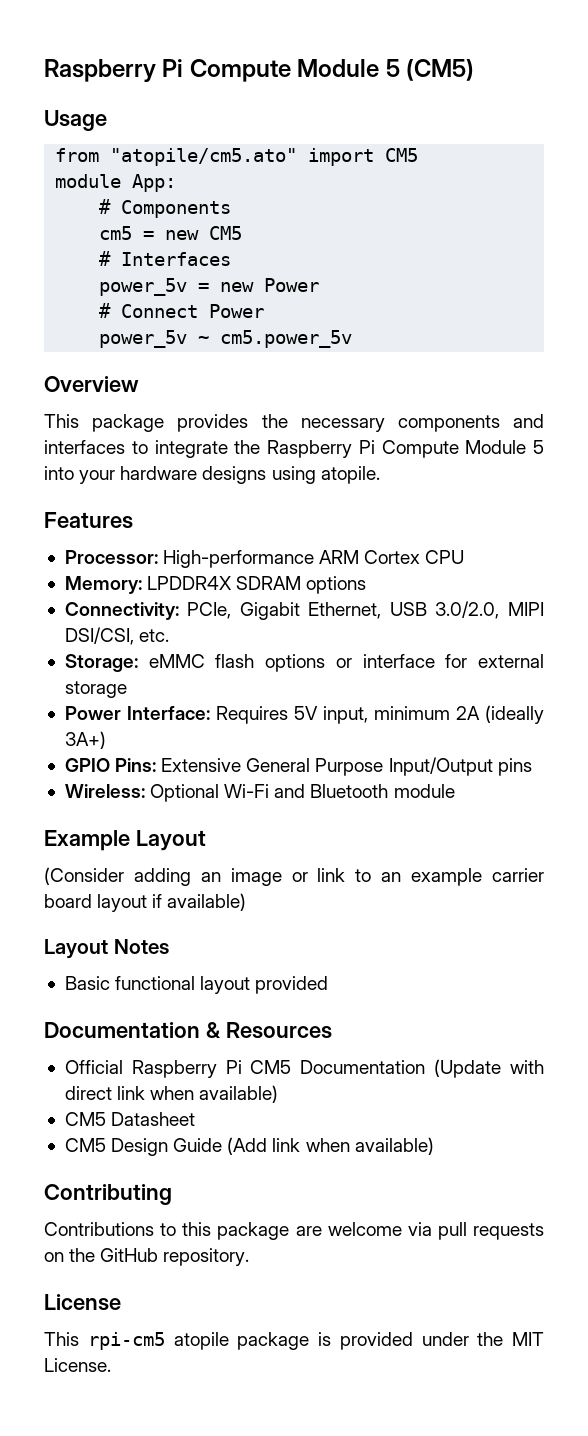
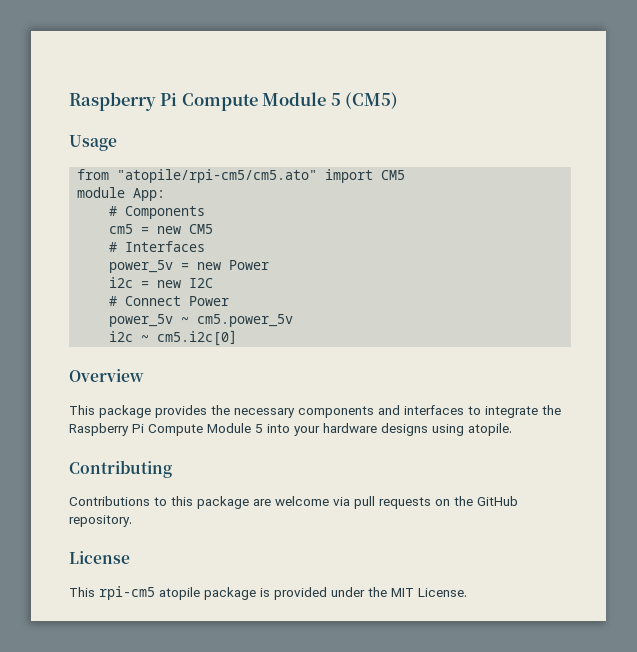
[110,148,298,166] "atopile/cm5.ato" -> [117,169,318,183] "atopile/rpi-cm5/cm5.ato"
(320, 285) none -> [109,277,214,288] // i2c = new I2C
(353, 339) none -> [109,330,238,346] // i2c ~ cm5.i2c[0]
[44,512,133,529] [64,550,465,568] [64,576,367,594] [64,601,544,620] [64,627,170,645] [64,654,545,672] [64,681,127,698] [64,705,545,724] [64,731,106,749] [64,757,532,776] [64,784,455,802] [44,830,206,851] [44,867,545,886] [44,893,247,912] [44,939,169,959] [64,976,329,994] [44,1022,332,1039] [64,1059,545,1078] [64,1085,279,1103] [64,1112,196,1126] [64,1137,434,1156] // Features // Processor: High-performance ARM Cortex CPU // Memory: LPDDR4X SDRAM options // Connectivity: PCIe, Gigabit Ethernet, USB 3.0/2.0, MIPI DSI/CSI, etc. // Storage: eMMC flash options or interface for external storage // Power Interface: Requires 5V input, minimum 2A (ideally 3A+) // GPIO Pins: Extensive General Purpose Input/Output pins // Wireless: Optional Wi-Fi and Bluetooth module // Example Layout // (Consider adding an image or link to an example carrier board layout if available) // Layout Notes // Basic functional layout provided // Documentation & Resources // Official Raspberry Pi CM5 Documentation (Update with direct link when available) // CM5 Datasheet // CM5 Design Guide (Add link when available) -> (512, 429) none

